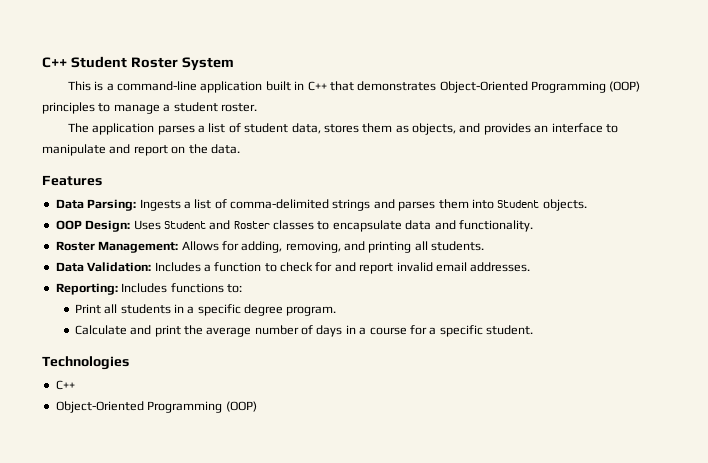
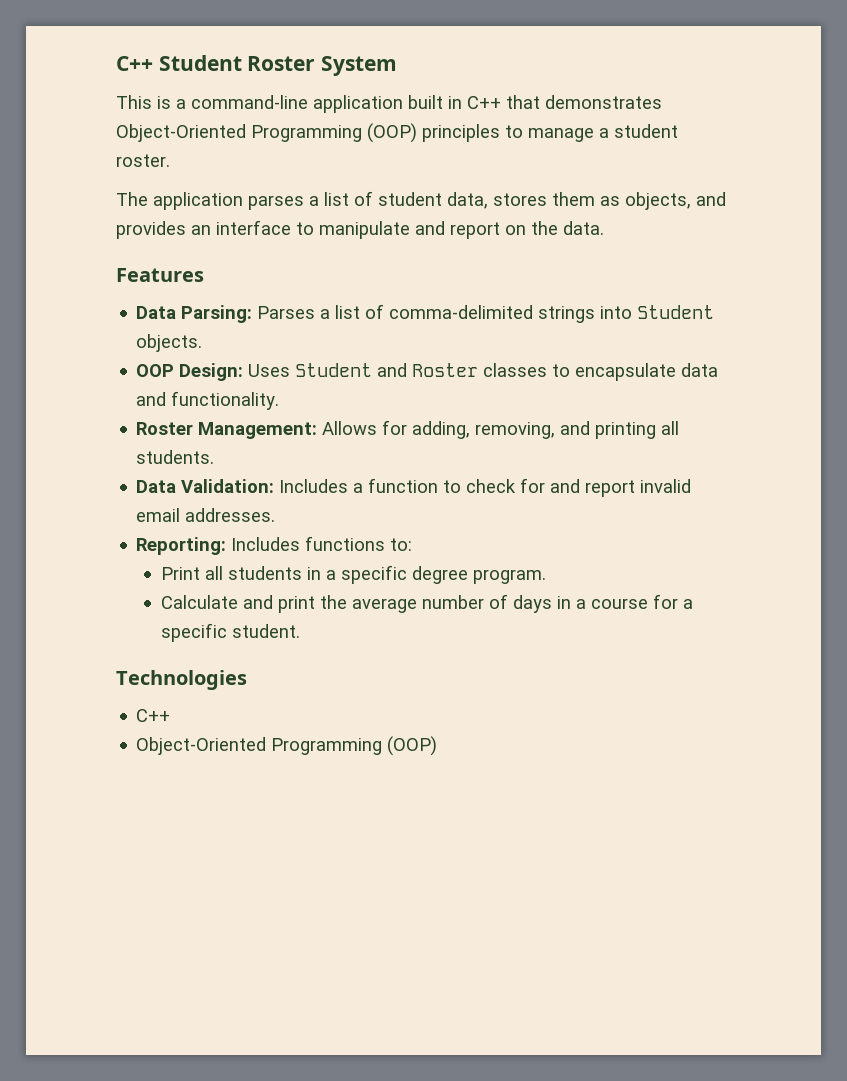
[139,199,181,211] Ingests -> [257,306,316,319] Parses
[373,199,469,211] and parses them -> (596, 314) none

